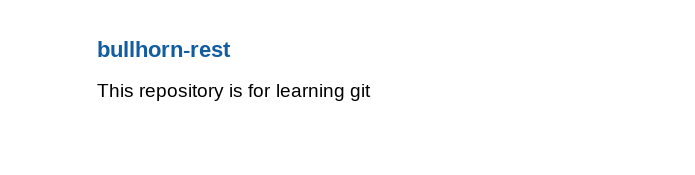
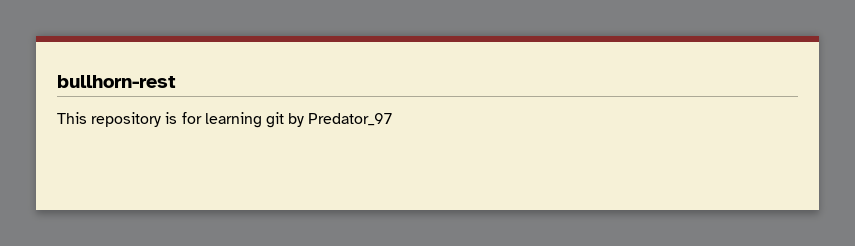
(371, 92) none -> [288,113,393,127] by Predator_97

